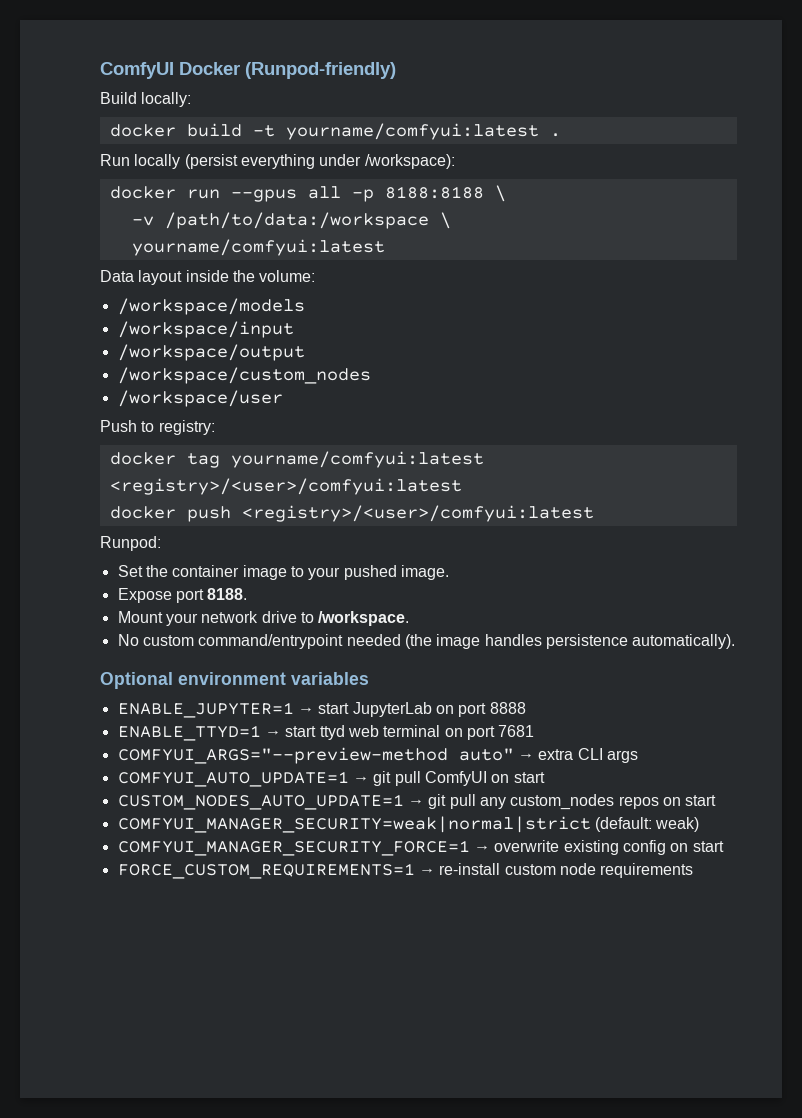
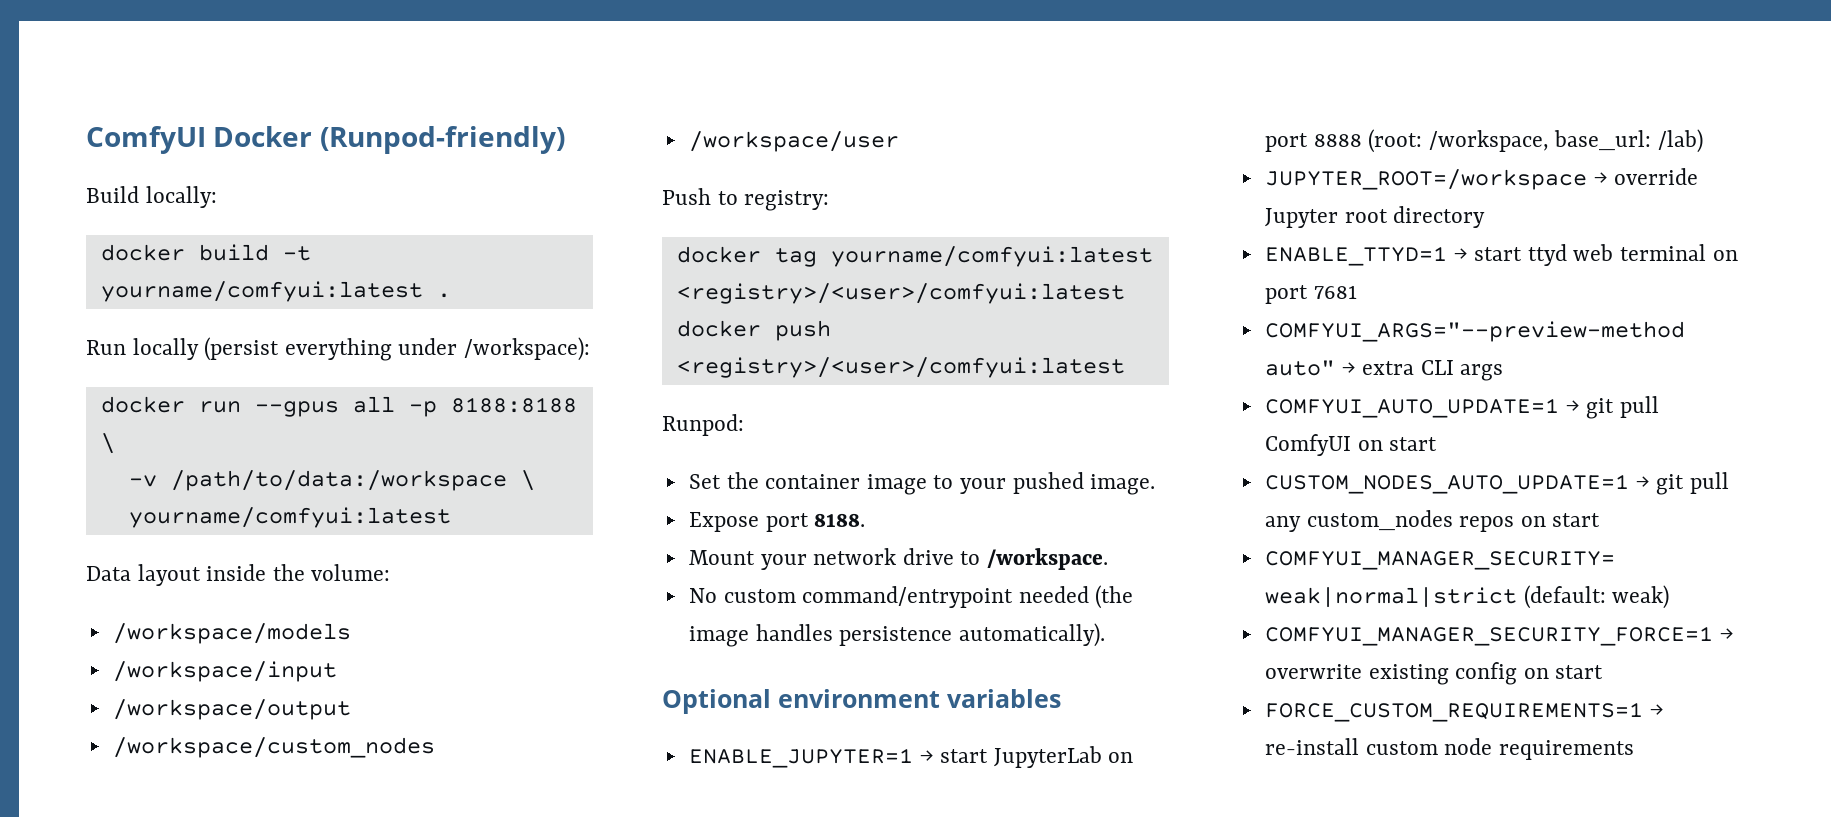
(526, 708) none -> [1368,129,1704,153] [1264,168,1699,190] [1264,206,1486,228] (root: /workspace, base_url: /lab) // JUPYTER_ROOT=/workspace → override Jupyter root directory

